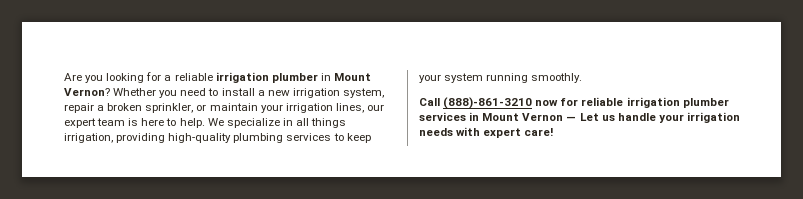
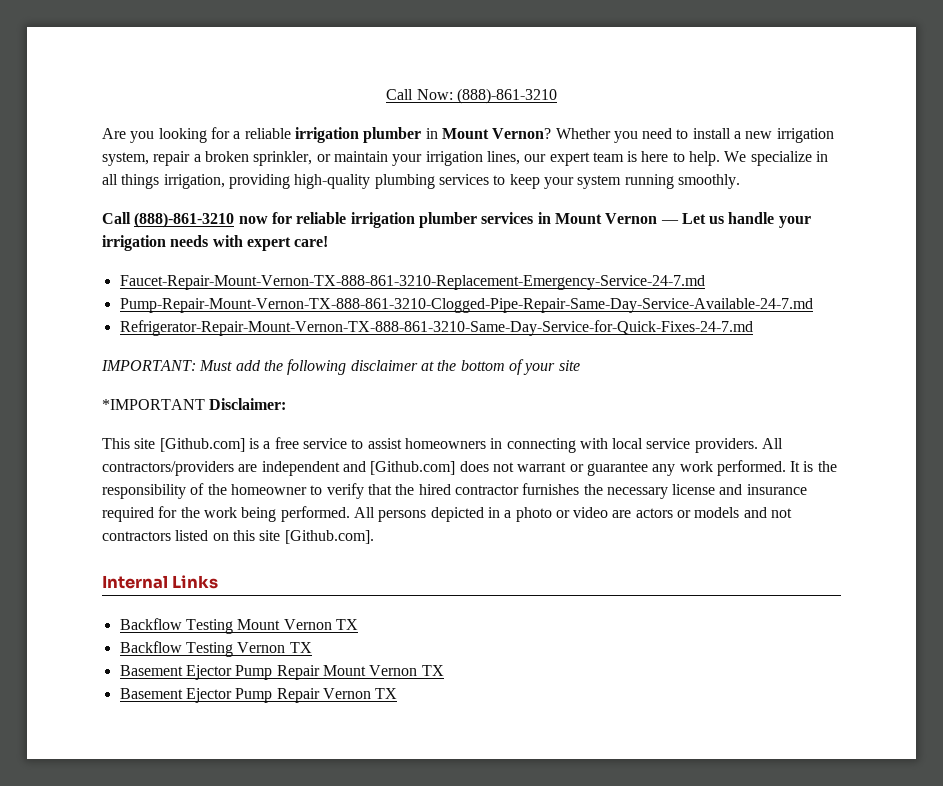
(64, 77) none -> [386,88,557,104] Call Now: (888)-861-3210 //
(554, 132) none -> [119,275,705,290] [119,298,813,313] [119,320,753,336] [101,359,580,375] [102,398,287,410] [102,437,784,453] [102,460,837,476] [102,483,807,499] [102,506,793,522] [102,530,374,544] [102,575,219,589] [119,618,358,634] [119,641,312,657] [119,665,444,680] [119,688,398,703] // Faucet-Repair-Mount-Vernon-TX-888-861-3210-Replacement-Emergency-Service-24-7.md // Pump-Repair-Mount-Vernon-TX-888-861-3210-Clogged-Pipe-Repair-Same-Day-Service-Available-24-7.md // Refrigerator-Repair-Mount-Vernon-TX-888-861-3210-Same-Day-Service-for-Quick-Fixes-24-7.md // IMPORTANT: Must add the following disclaimer at the bottom of your site // *IMPORTANT Disclaimer: // This site [Github.com] is a free service to assist homeowners in connecting with local service providers. All contractors/providers are independent and [Github.com] does not warrant or guarantee any work performed. It is the responsibility of the homeowner to verify that the hired contractor furnishes the necessary license and insurance required for the work being performed. All persons depicted in a photo or video are actors or models and not contractors listed on this site [Github.com]. // Internal Links // Backflow Testing Mount Vernon TX // Backflow Testing Vernon TX // Basement Ejector Pump Repair Mount Vernon TX // Basement Ejector Pump Repair Vernon TX

